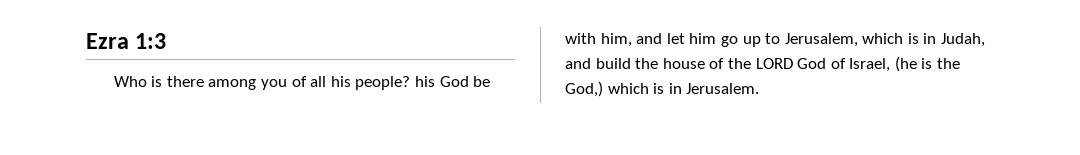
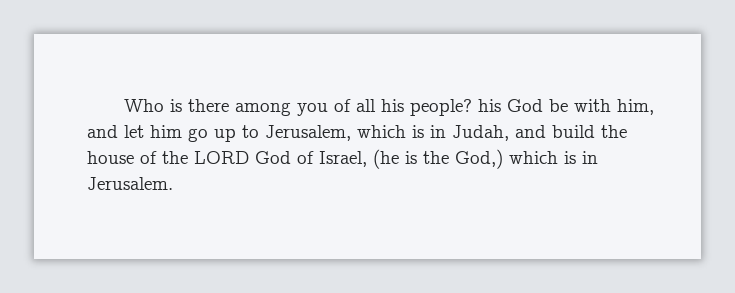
[86,33,167,49] Ezra 1:3 // -> (123, 105) none

